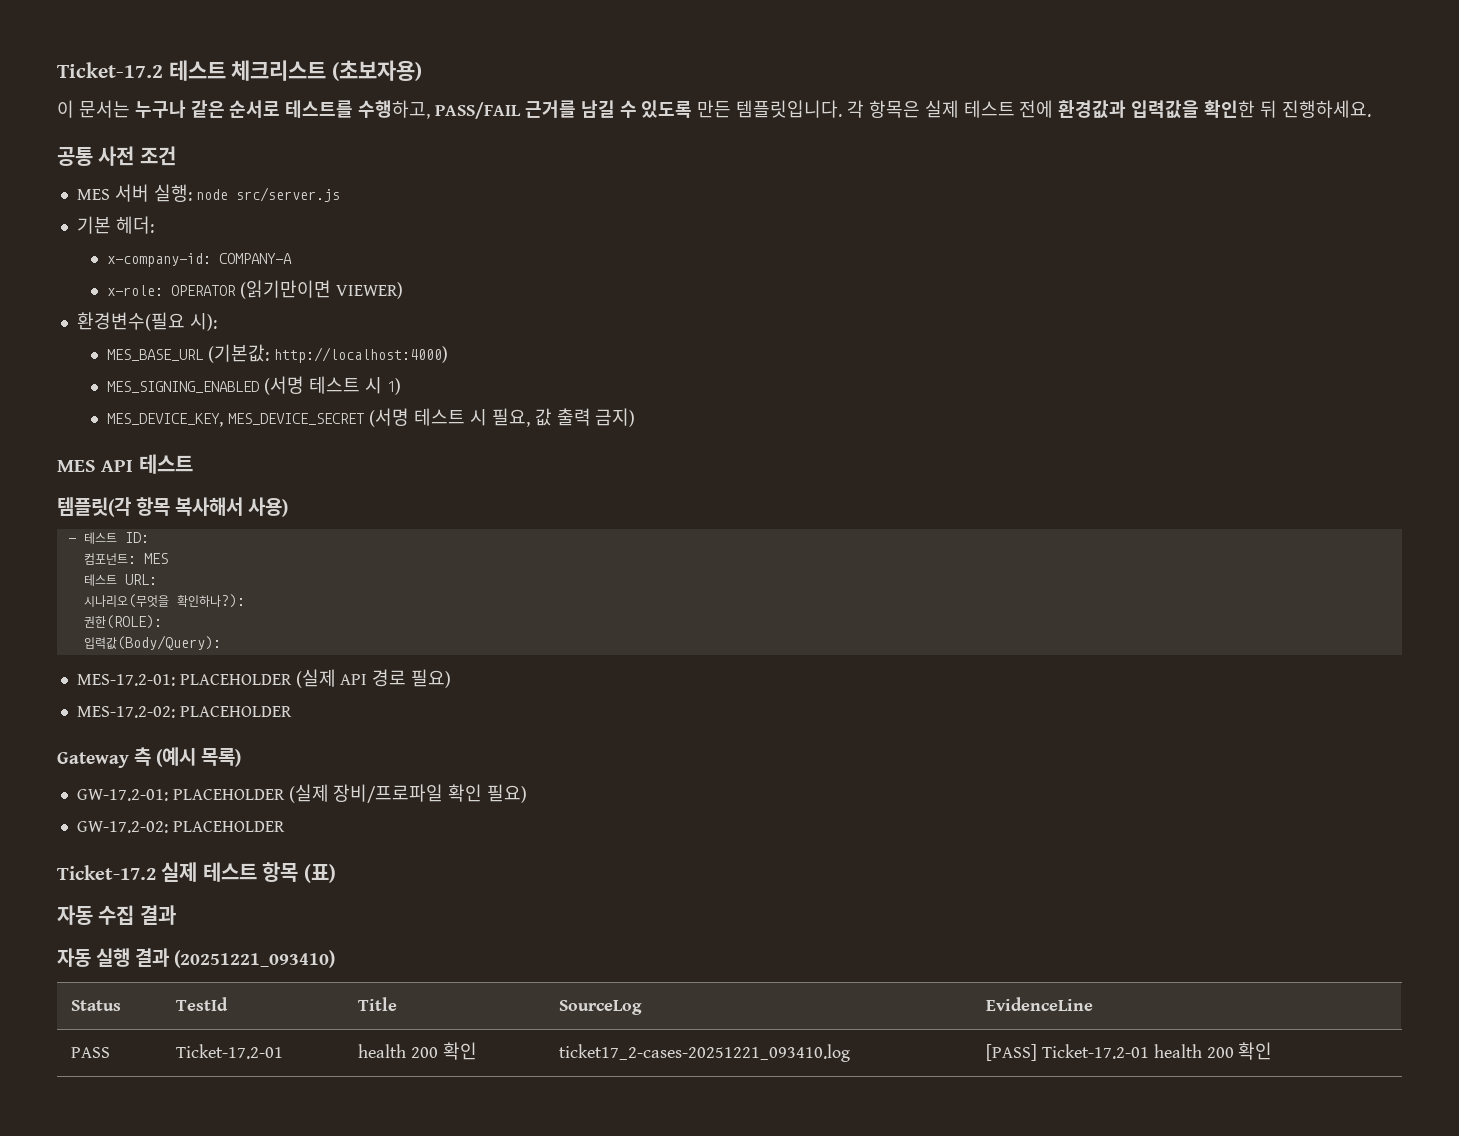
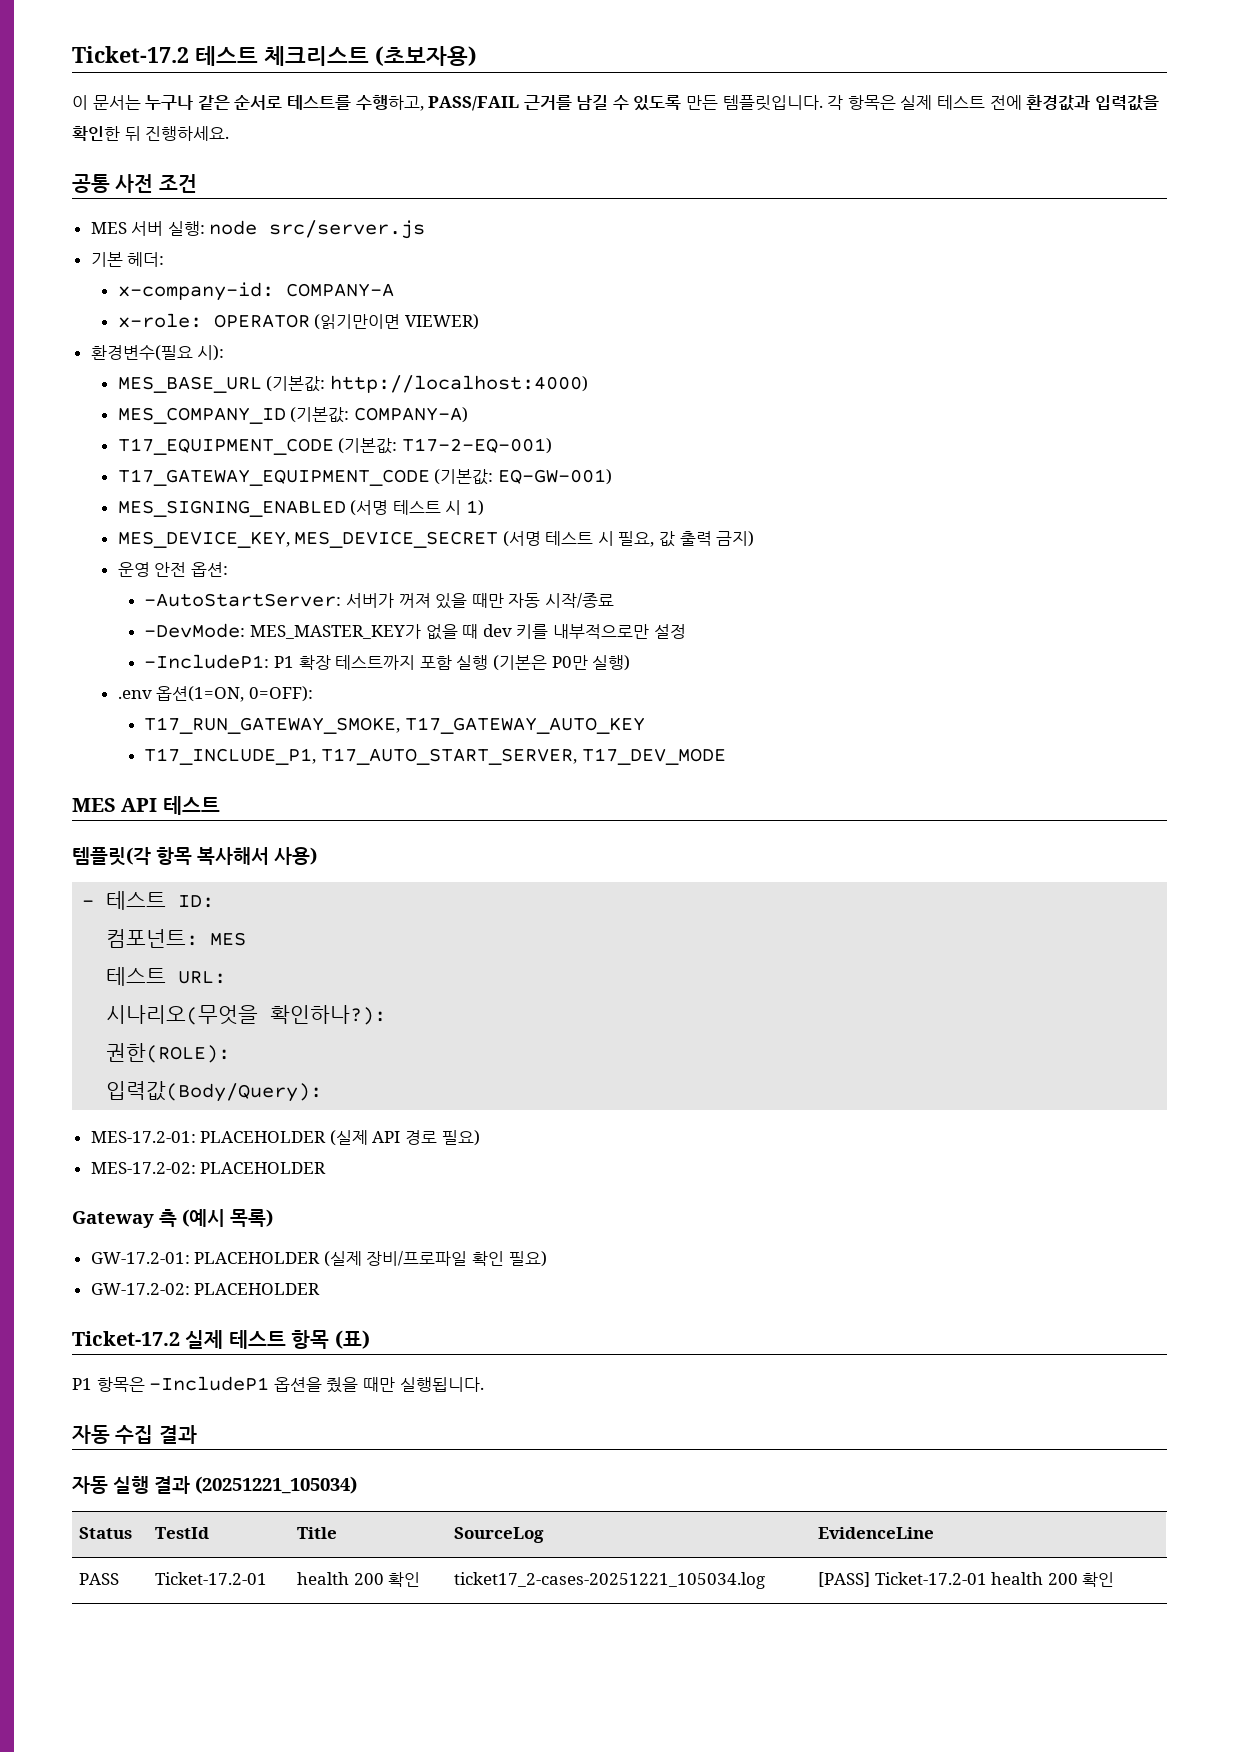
(449, 354) none -> [117,407,468,424] [117,438,552,455] [117,469,612,486] // MES_COMPANY_ID (기본값: COMPANY-A) // T17_EQUIPMENT_CODE (기본값: T17-2-EQ-001) // T17_GATEWAY_EQUIPMENT_CODE (기본값: EQ-GW-001)
(636, 417) none -> [117,562,228,577] [144,593,614,609] [144,623,686,640] [144,654,631,671] [117,686,313,702] [144,717,645,734] [144,748,726,765] // 운영 안전 옵션: // -AutoStartServer: 서버가 꺼져 있을 때만 자동 시작/종료 // -DevMode: MES_MASTER_KEY가 없을 때 dev 키를 내부적으로만 설정 // -IncludeP1: P1 확장 테스트까지 포함 실행 (기본은 P0만 실행) // .env 옵션(1=ON, 0=OFF): // T17_RUN_GATEWAY_SMOKE, T17_GATEWAY_AUTO_KEY // T17_INCLUDE_P1, T17_AUTO_START_SERVER, T17_DEV_MODE
(336, 873) none -> [72,1376,484,1393] // P1 항목은 -IncludeP1 옵션을 줬을 때만 실행됩니다.
[174,950,336,968] (20251221_093410) -> [195,1476,357,1494] (20251221_105034)
[559,1044,851,1062] ticket17_2-cases-20251221_093410.log -> [454,1572,766,1589] ticket17_2-cases-20251221_105034.log

